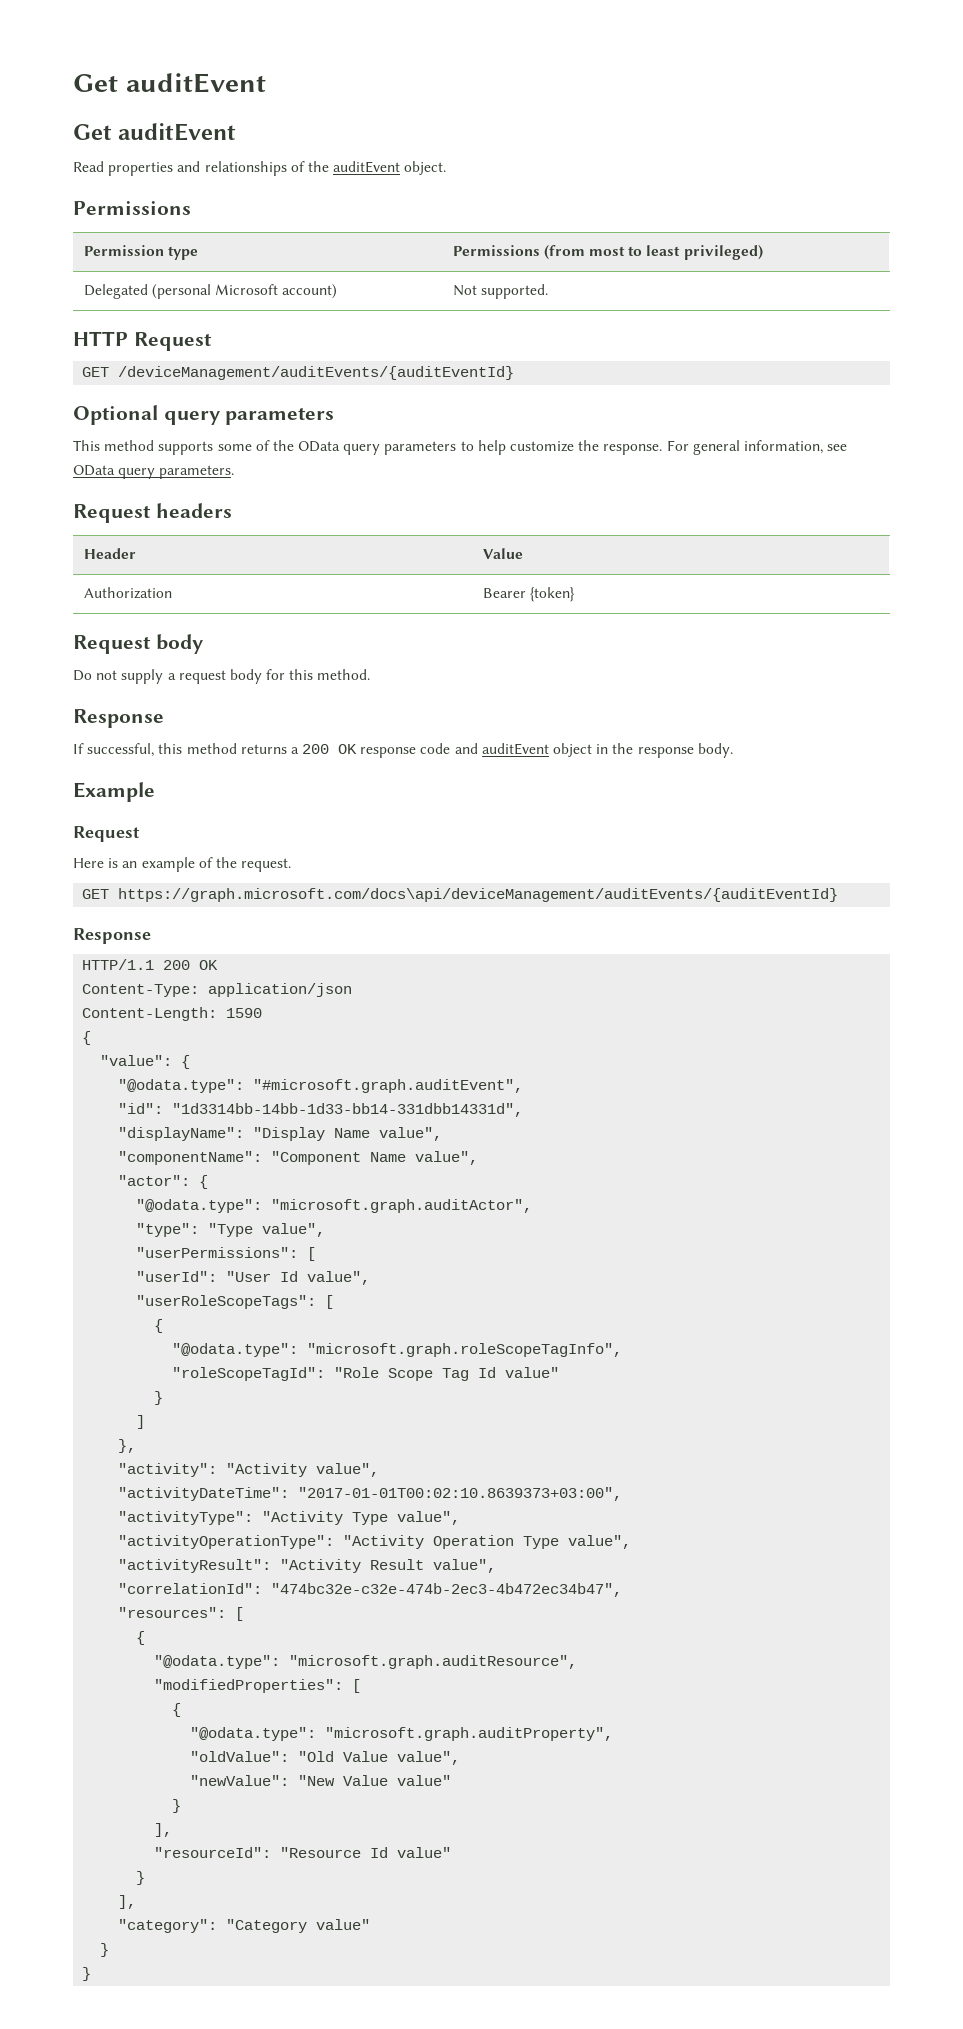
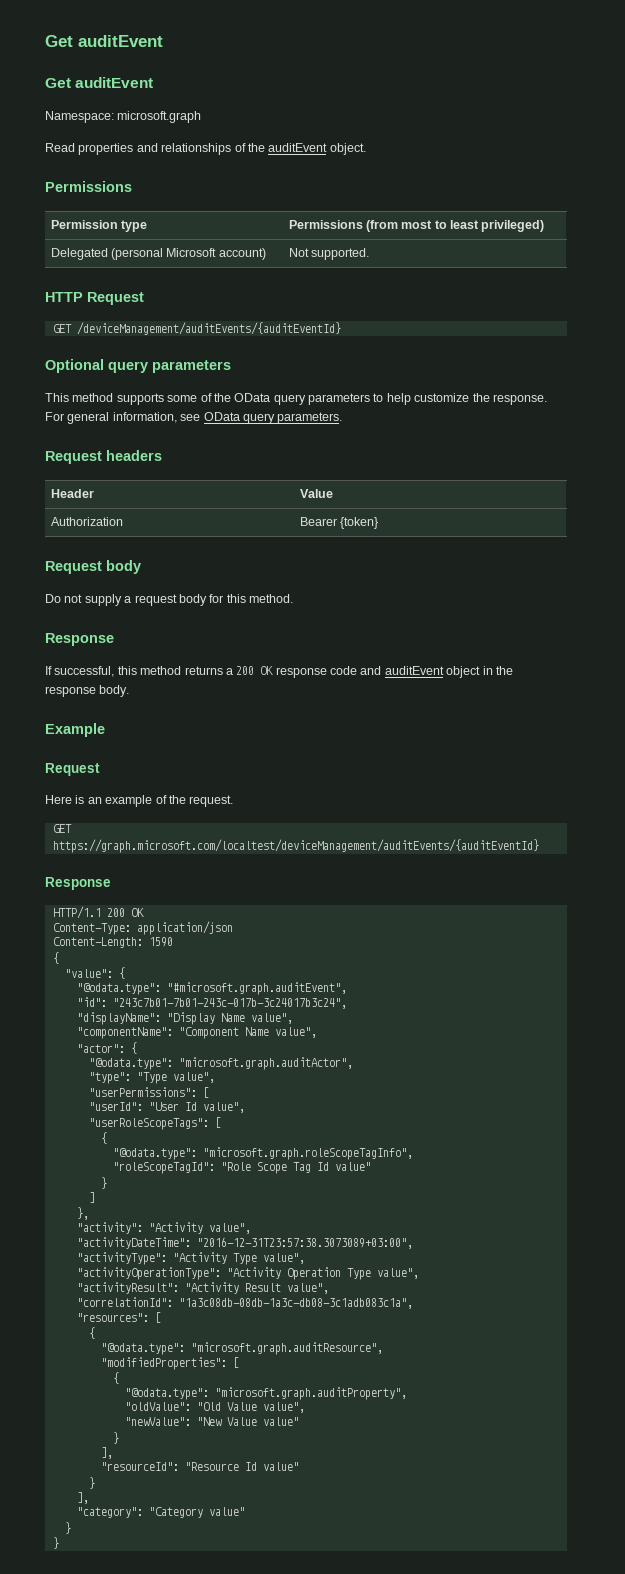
(237, 132) none -> [45,111,202,123] // Namespace: microsoft.graph
[118,888,839,902] https://graph.microsoft.com/docs\api/deviceManagement/auditEvents/{auditEventId} -> [52,839,539,853] https://graph.microsoft.com/localtest/deviceManagement/auditEvents/{auditEventId}
[172,1103,524,1117] "1d3314bb-14bb-1d33-bb14-331dbb14331d", -> [112,998,347,1009] "243c7b01-7b01-243c-017b-3c24017b3c24",
[298,1487,623,1501] "2017-01-01T00:02:10.8639373+03:00", -> [196,1237,413,1249] "2016-12-31T23:57:38.3073089+03:00",
[271,1583,623,1597] "474bc32e-c32e-474b-2ec3-4b472ec34b47", -> [178,1298,413,1309] "1a3c08db-08db-1a3c-db08-3c1adb083c1a",

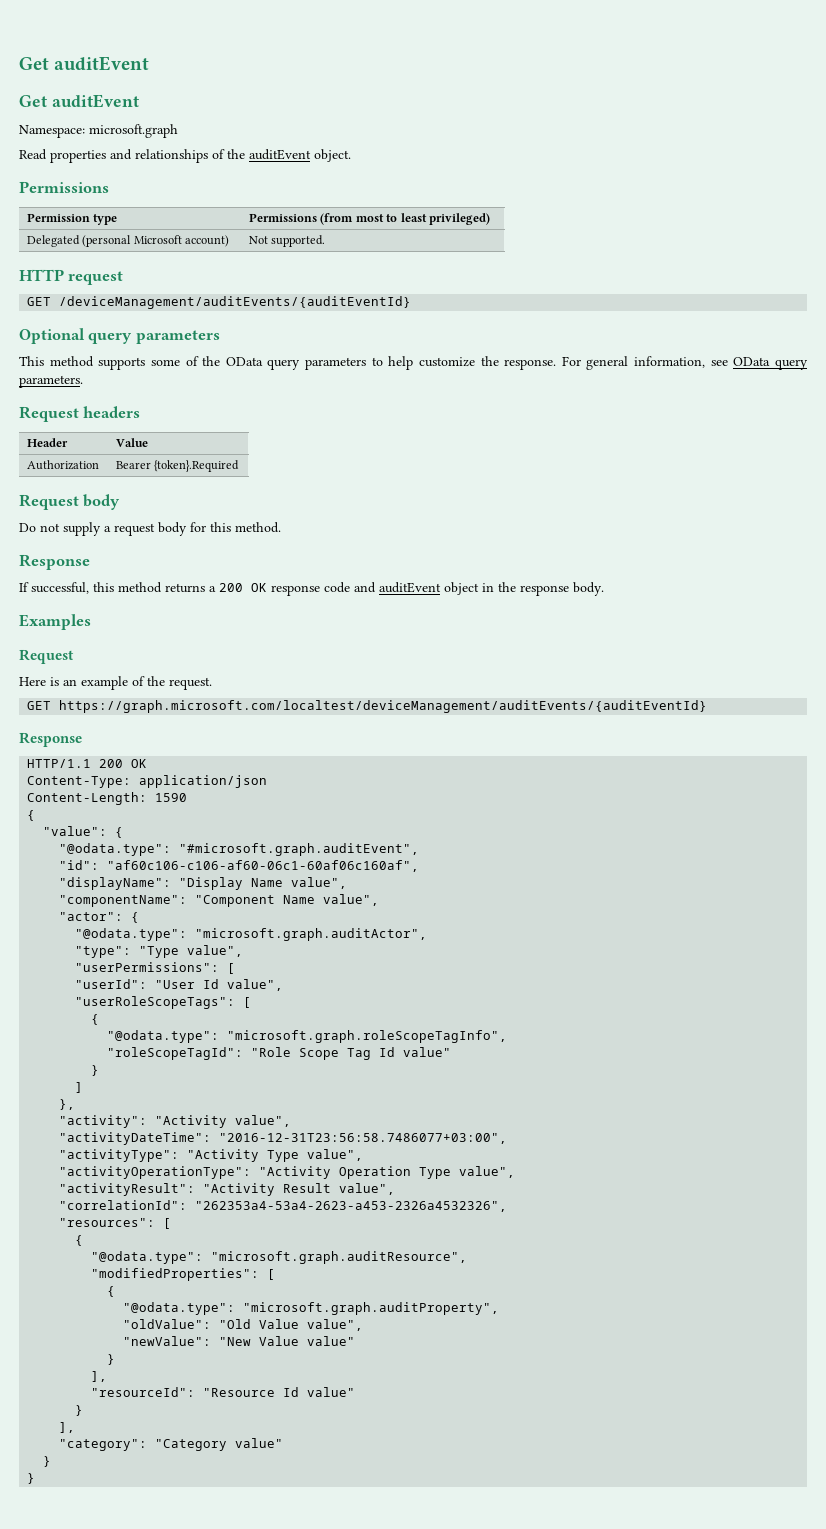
[87,292,144,305] Request -> [68,271,124,285] request
[339,517,378,529] {token} -> [154,460,240,472] {token}.Required
[45,723,105,737] Example -> [19,614,91,630] Examples
[112,998,347,1009] "243c7b01-7b01-243c-017b-3c24017b3c24", -> [107,860,420,872] "af60c106-c106-af60-06c1-60af06c160af",
[196,1237,413,1249] "2016-12-31T23:57:38.3073089+03:00", -> [219,1133,508,1144] "2016-12-31T23:56:58.7486077+03:00",
[178,1298,413,1309] "1a3c08db-08db-1a3c-db08-3c1adb083c1a", -> [195,1201,508,1212] "262353a4-53a4-2623-a453-2326a4532326",

